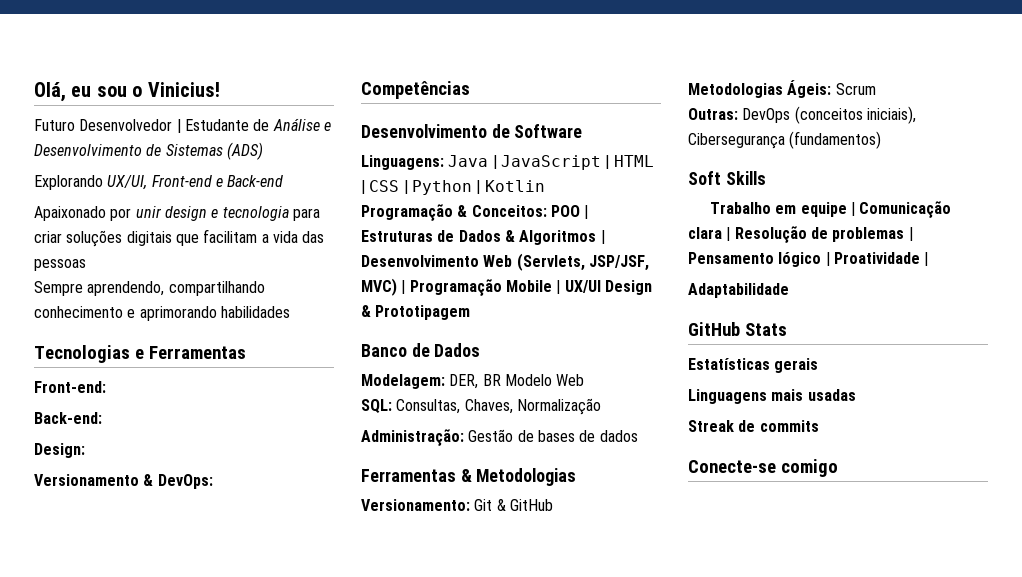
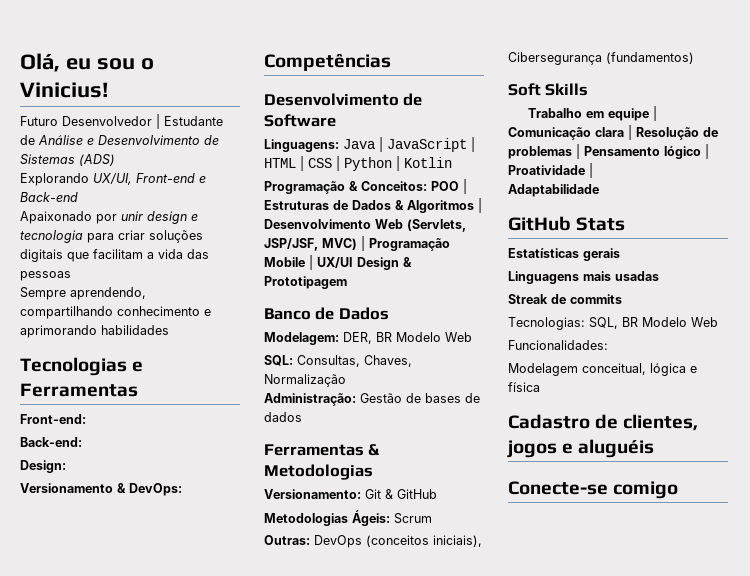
(819, 426) none -> [508,317,718,330] [508,340,608,350] [508,363,697,376] [508,382,540,392] [508,414,699,431] [507,439,655,458] // Tecnologias: SQL, BR Modelo Web // Funcionalidades: // Modelagem conceitual, lógica e física // Cadastro de clientes, jogos e aluguéis

